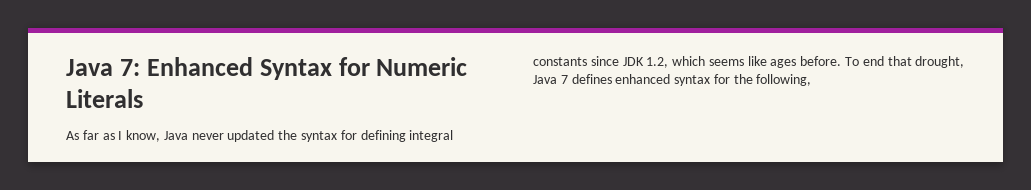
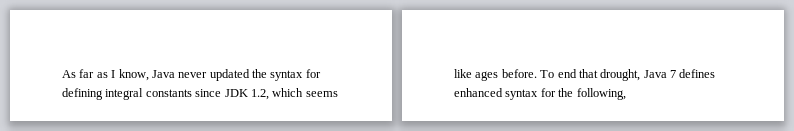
[66,57,468,80] [66,89,143,108] Java 7: Enhanced Syntax for Numeric Literals // -> (62, 74) none

